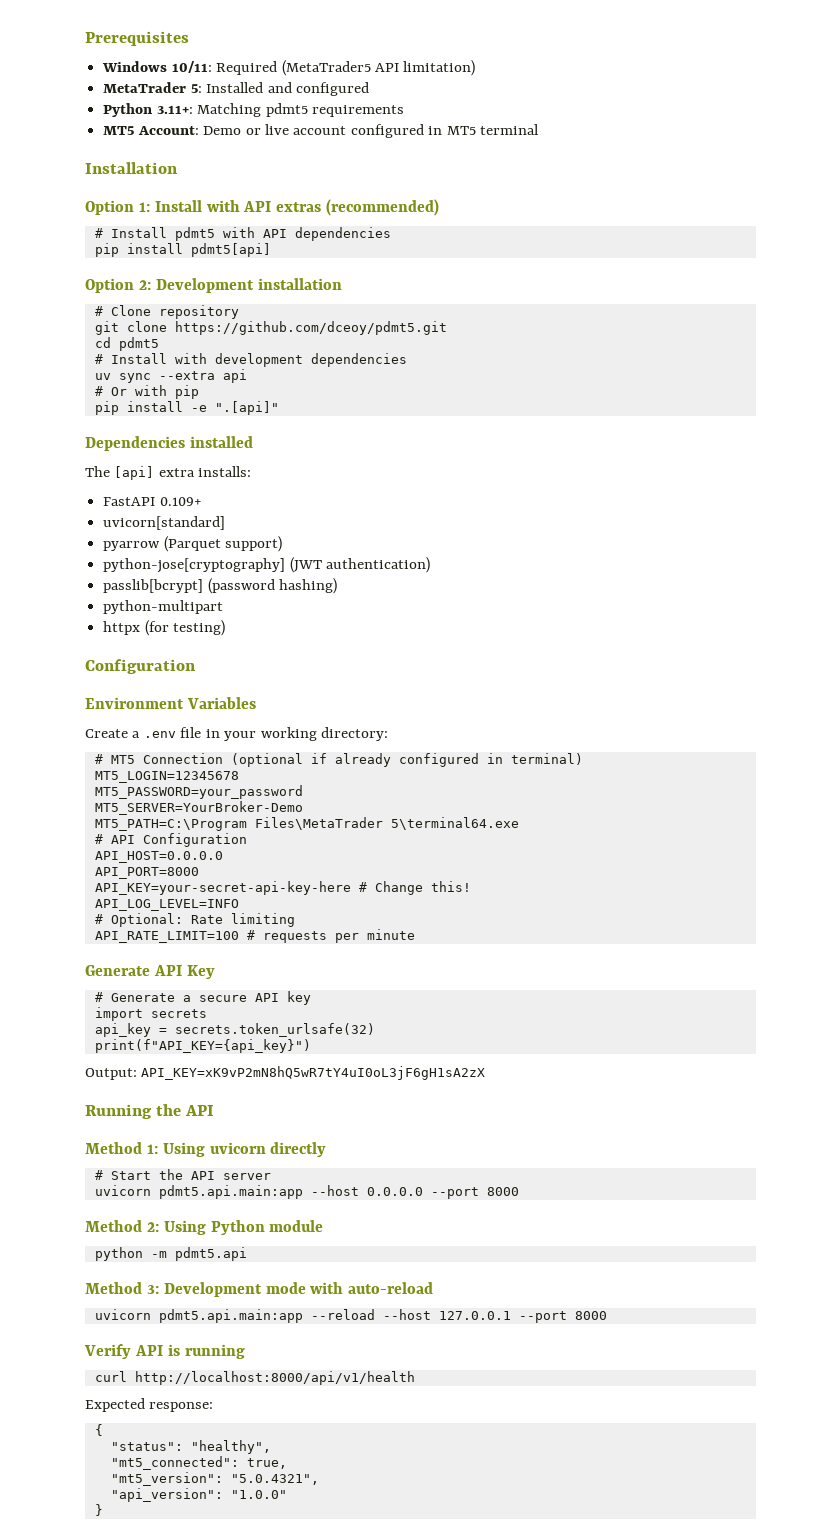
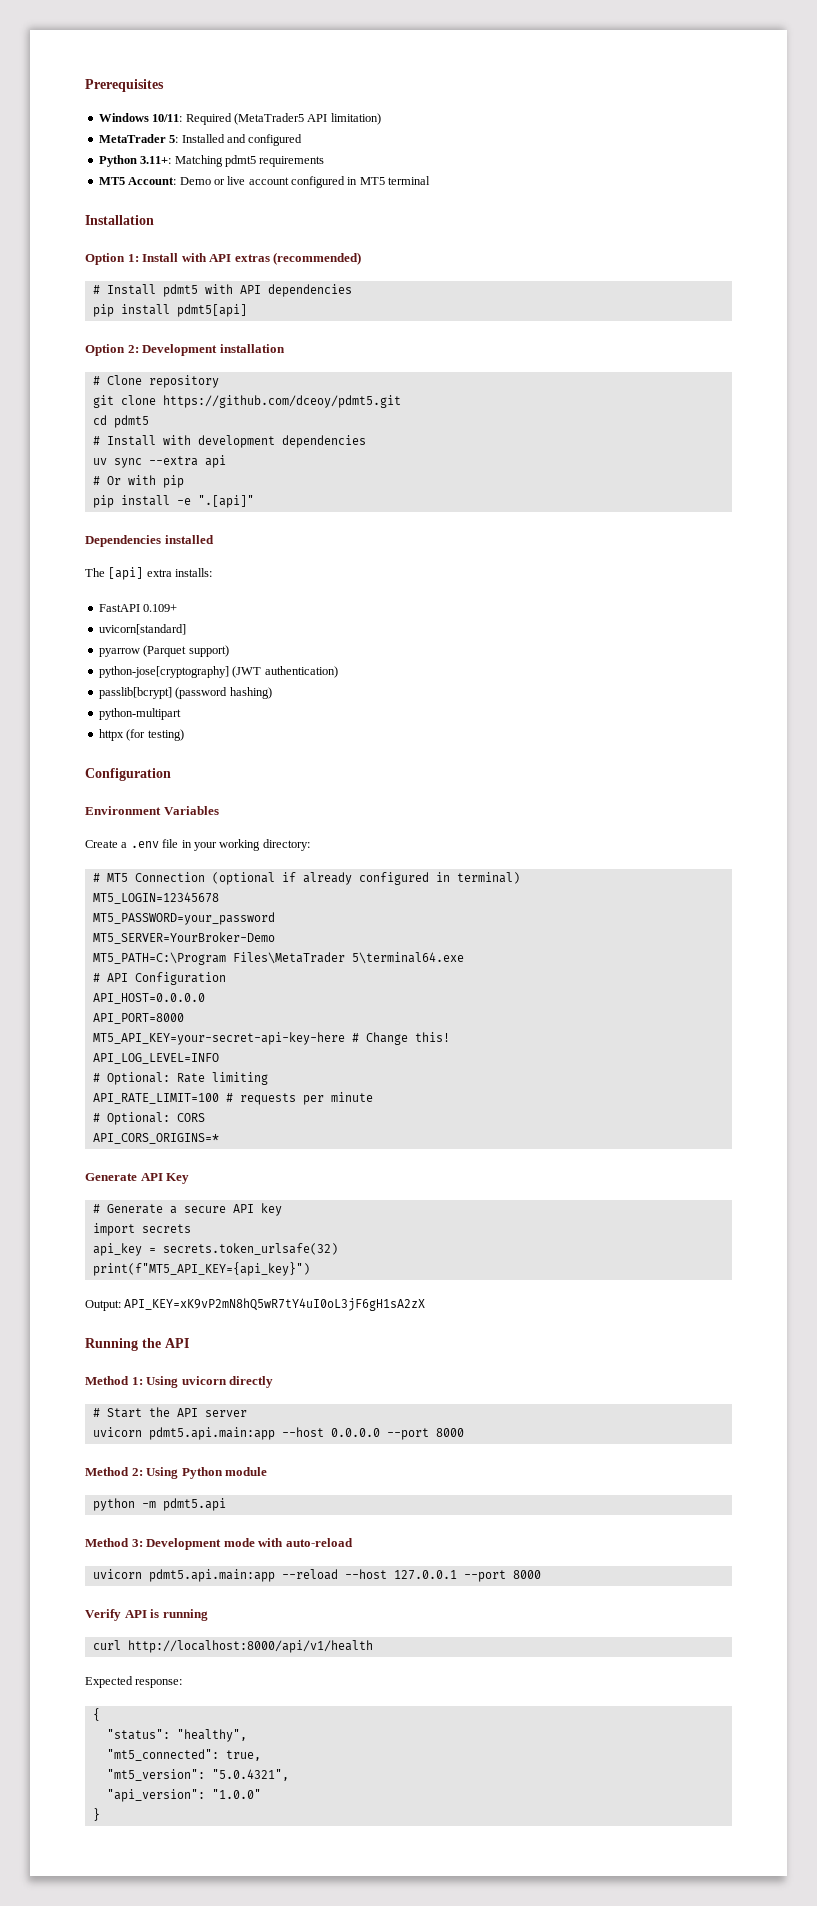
[94,881,351,895] API_KEY=your-secret-api-key-here -> [92,1032,345,1045] MT5_API_KEY=your-secret-api-key-here
(415, 934) none -> [92,1112,205,1125] [92,1133,219,1144] // # Optional: CORS // API_CORS_ORIGINS=*
[94,1039,311,1053] print(f"API_KEY={api_key}") -> [92,1262,310,1276] print(f"MT5_API_KEY={api_key}")

